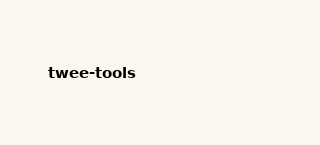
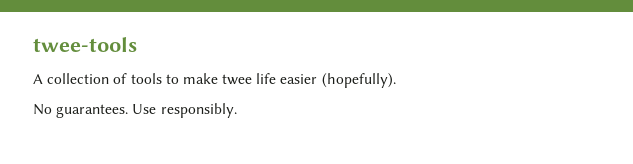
(136, 72) none -> [33,73,396,88] [33,103,237,118] // A collection of tools to make twee life easier (hopefully). // No guarantees. Use responsibly.

